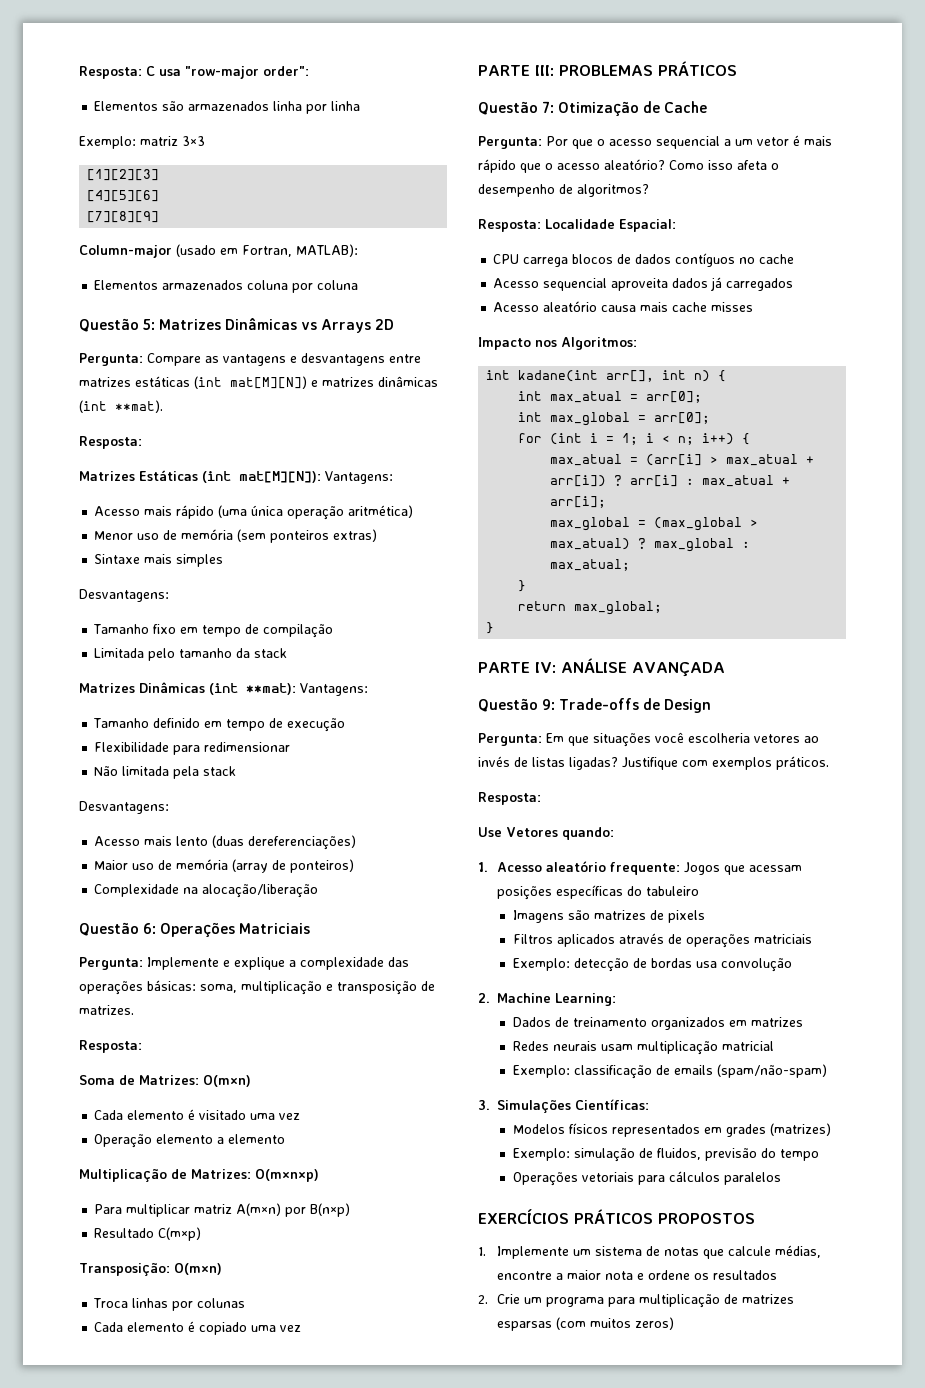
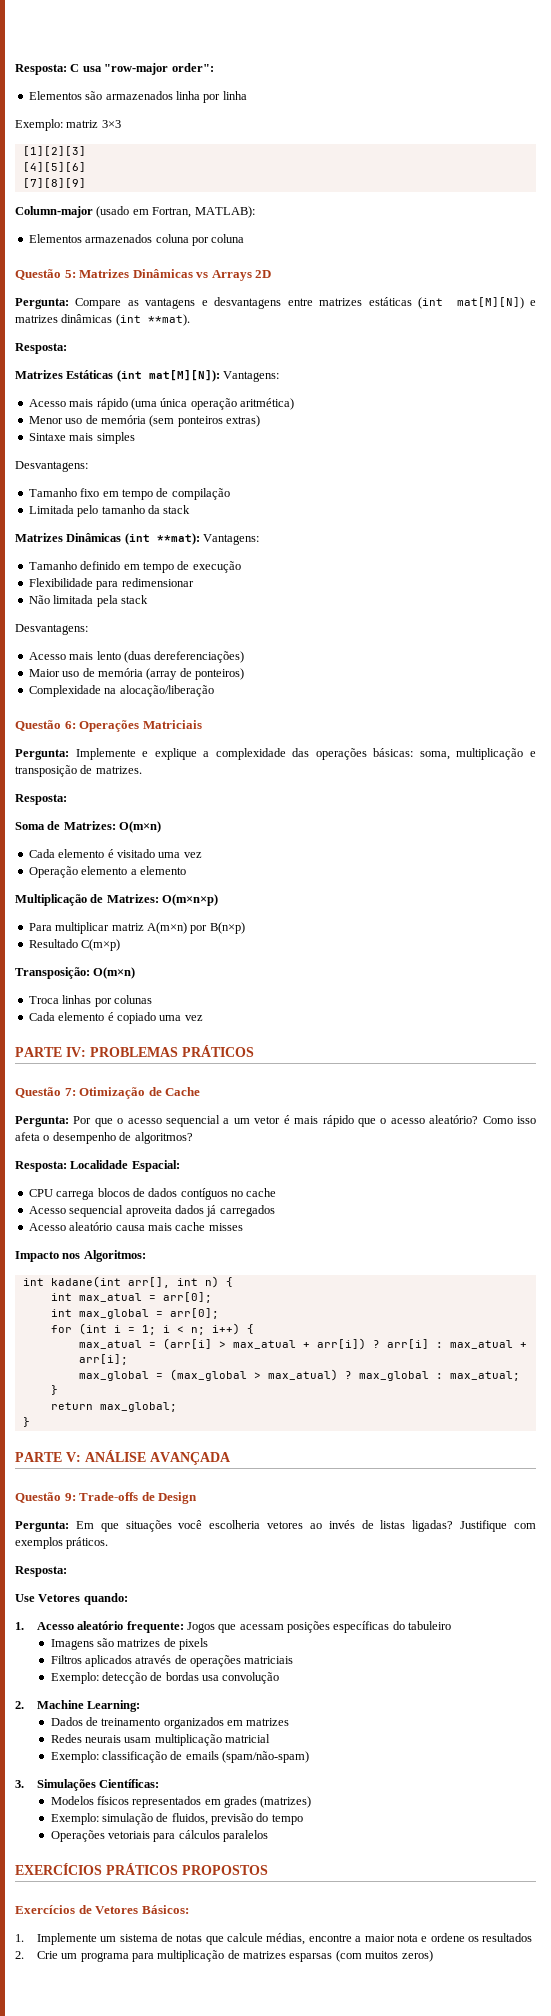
[534,65,554,76] III: -> [66,1047,86,1057] IV:
[534,662,556,673] IV: -> [66,1452,81,1462] V:
(755, 1218) none -> [15,1905,189,1914] // Exercícios de Vetores Básicos:

